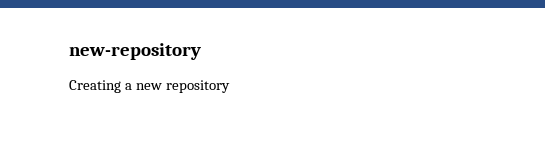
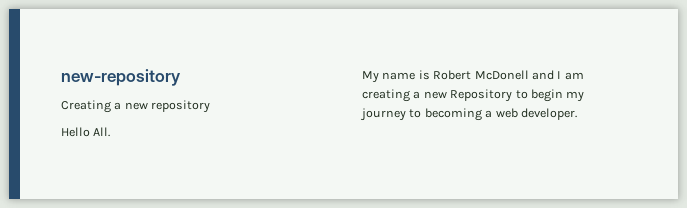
(230, 86) none -> [61,127,111,137] [362,70,584,83] [362,89,585,102] [360,108,577,121] // Hello All. // My name is Robert McDonell and I am creating a new Repository to begin my journey to becoming a web developer.

